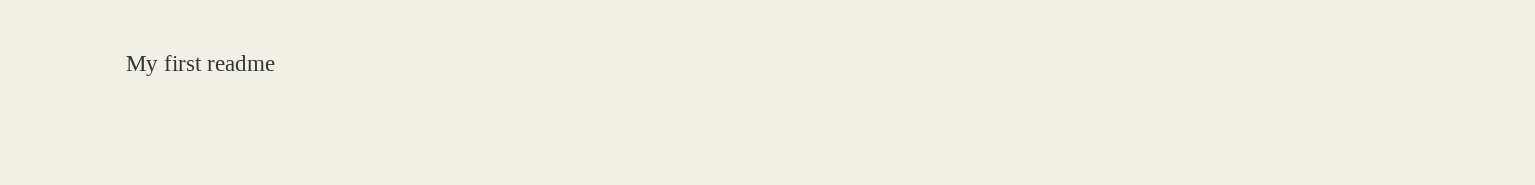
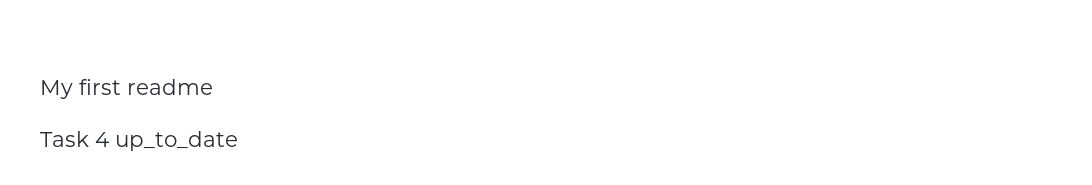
(276, 63) none -> [40,131,238,151] // Task 4 up_to_date

